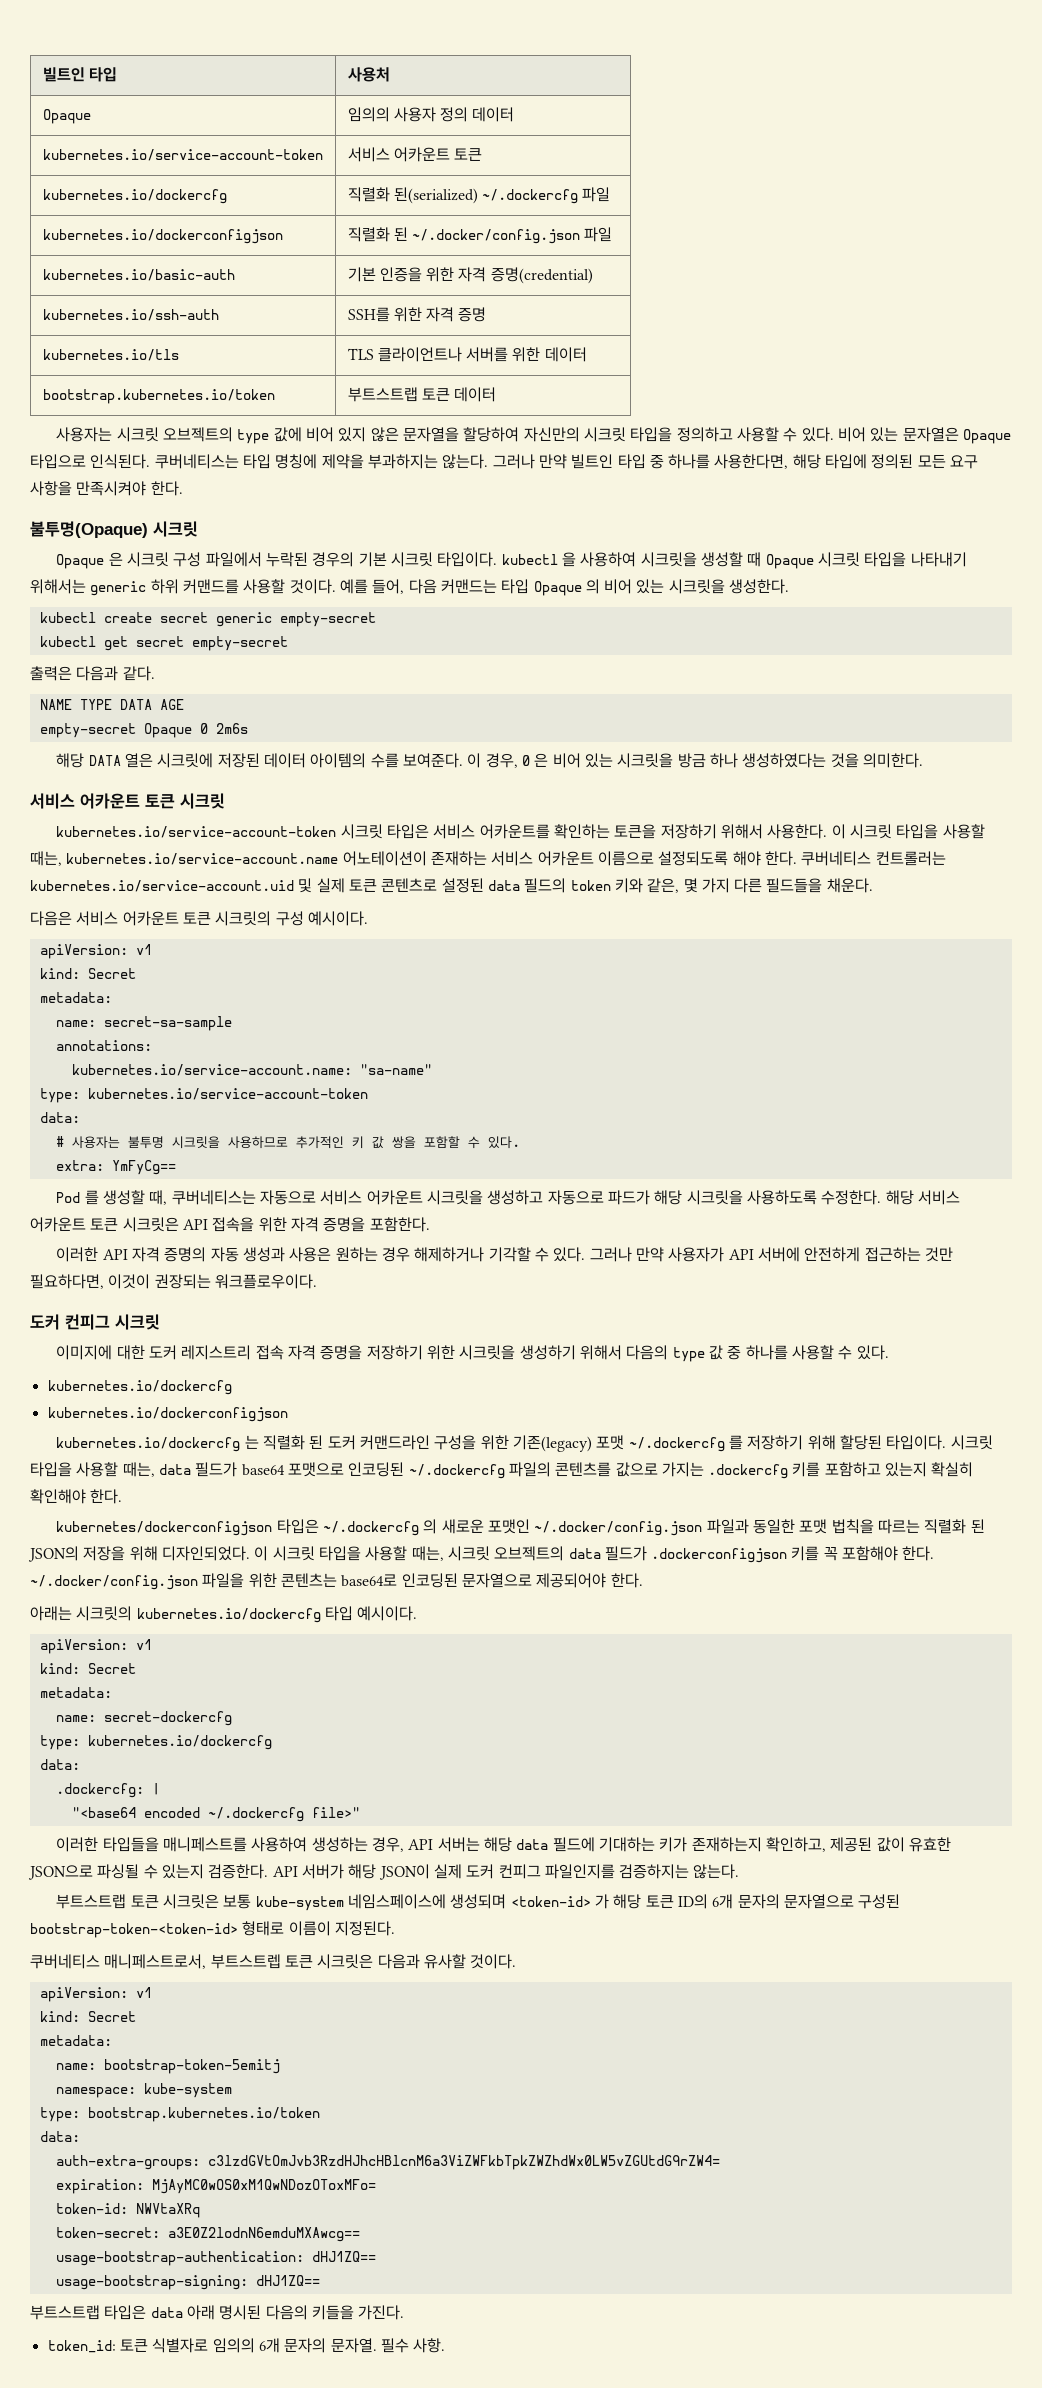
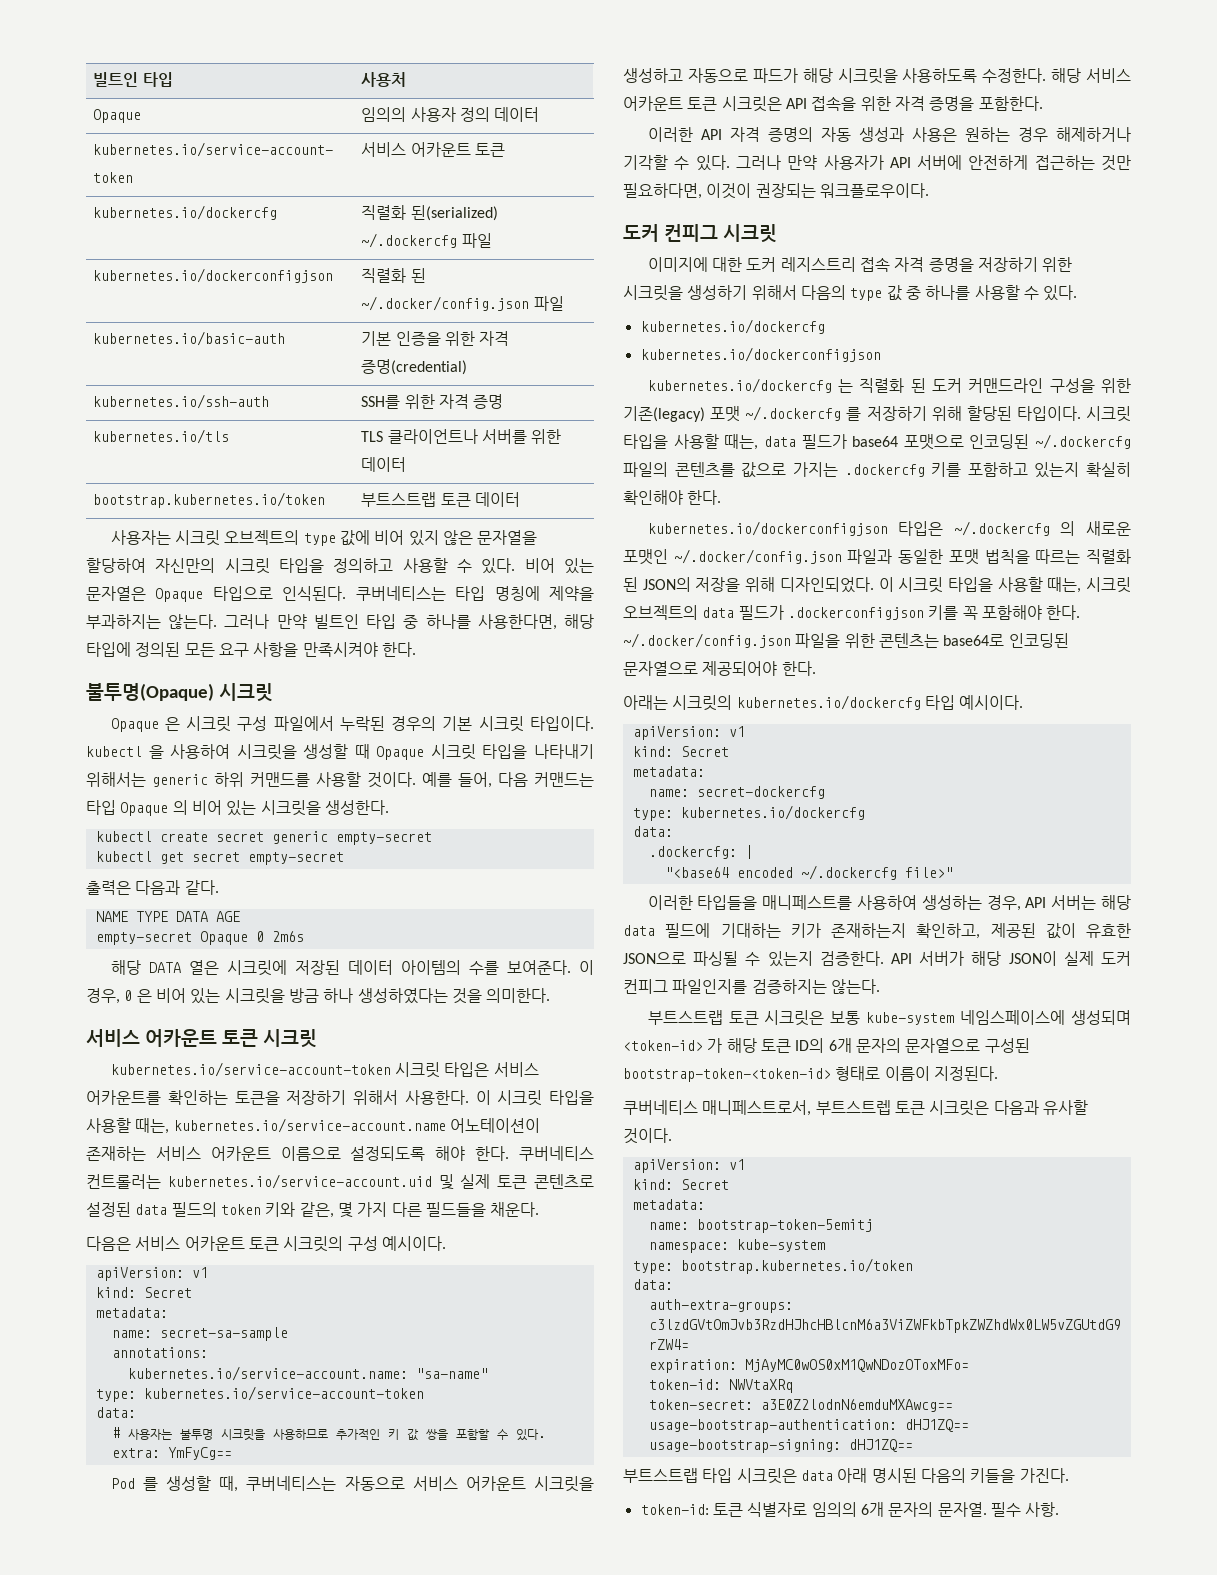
[56,1521,273,1536] kubernetes/dockerconfigjson -> [647,521,888,536] kubernetes.io/dockerconfigjson
[104,2305,147,2320] 타입은 -> [702,1468,797,1484] 타입 시크릿은
[47,2340,116,2353] token_id: -> [640,1504,709,1515] token-id:

